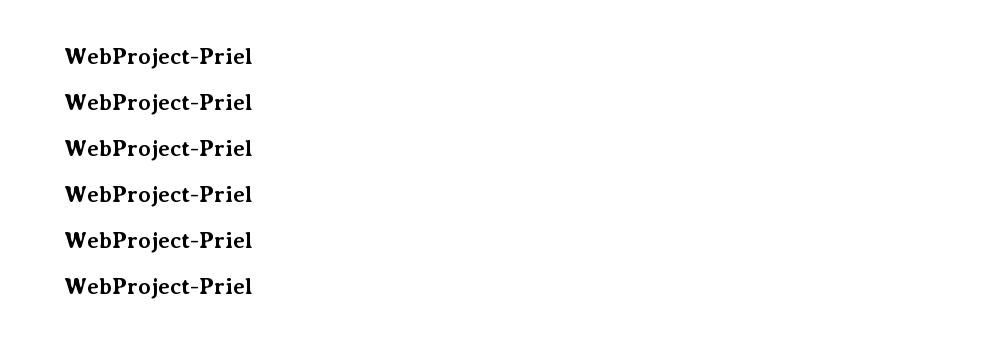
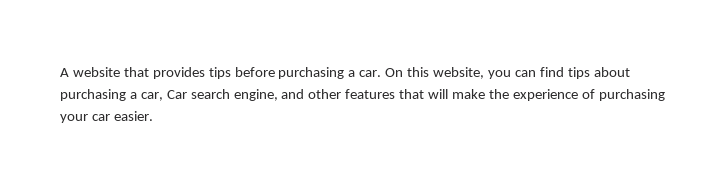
[64,48,253,69] [64,94,253,115] [64,140,253,161] [64,186,253,207] [64,232,253,253] [64,278,253,299] WebProject-Priel // WebProject-Priel // WebProject-Priel // WebProject-Priel // WebProject-Priel // WebProject-Priel -> [60,67,630,79] [60,89,665,101] [60,111,153,123] A website that provides tips before purchasing a car. On this website, you can find tips about purchasing a car, Car search engine, and other features that will make the experience of purchasing your car easier.

